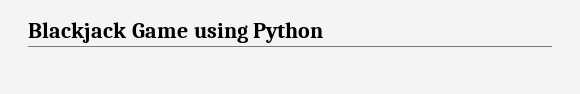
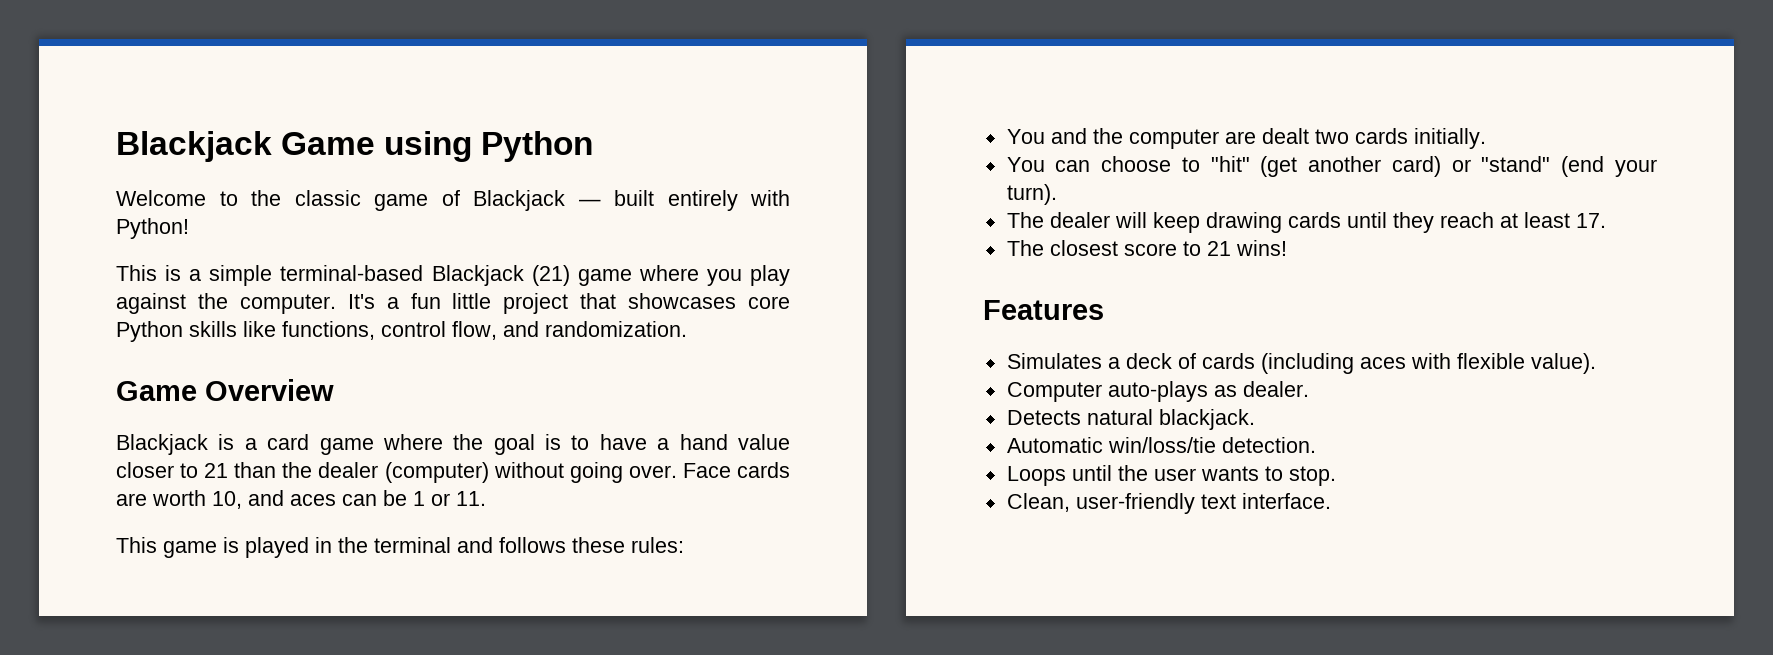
(324, 32) none -> [116,190,790,211] [116,218,189,239] [116,265,791,286] [116,293,790,314] [116,321,687,342] [116,379,334,401] [116,434,790,455] [116,462,790,483] [116,490,486,509] [116,537,684,558] [1006,128,1486,149] [1006,156,1657,177] [1006,184,1057,205] [1006,212,1606,233] [1006,240,1287,256] [983,300,1104,320] [1006,353,1596,374] [1006,381,1309,402] [1006,409,1255,430] [1006,437,1316,453] [1006,465,1336,486] [1006,493,1331,514] // Welcome to the classic game of Blackjack — built entirely with Python! // This is a simple terminal-based Blackjack (21) game where you play against the computer. It's a fun little project that showcases core Python skills like functions, control flow, and randomization. // Game Overview // Blackjack is a card game where the goal is to have a hand value closer to 21 than the dealer (computer) without going over. Face cards are worth 10, and aces can be 1 or 11. // This game is played in the terminal and follows these rules: // You and the computer are dealt two cards initially. // You can choose to "hit" (get another card) or "stand" (end your turn). // The dealer will keep drawing cards until they reach at least 17. // The closest score to 21 wins! // Features // Simulates a deck of cards (including aces with flexible value). // Computer auto-plays as dealer. // Detects natural blackjack. // Automatic win/loss/tie detection. // Loops until the user wants to stop. // Clean, user-friendly text interface.

